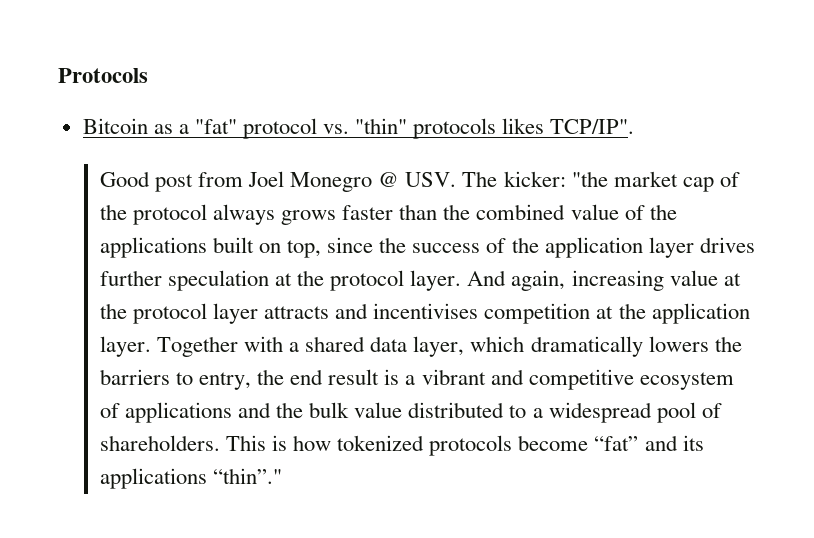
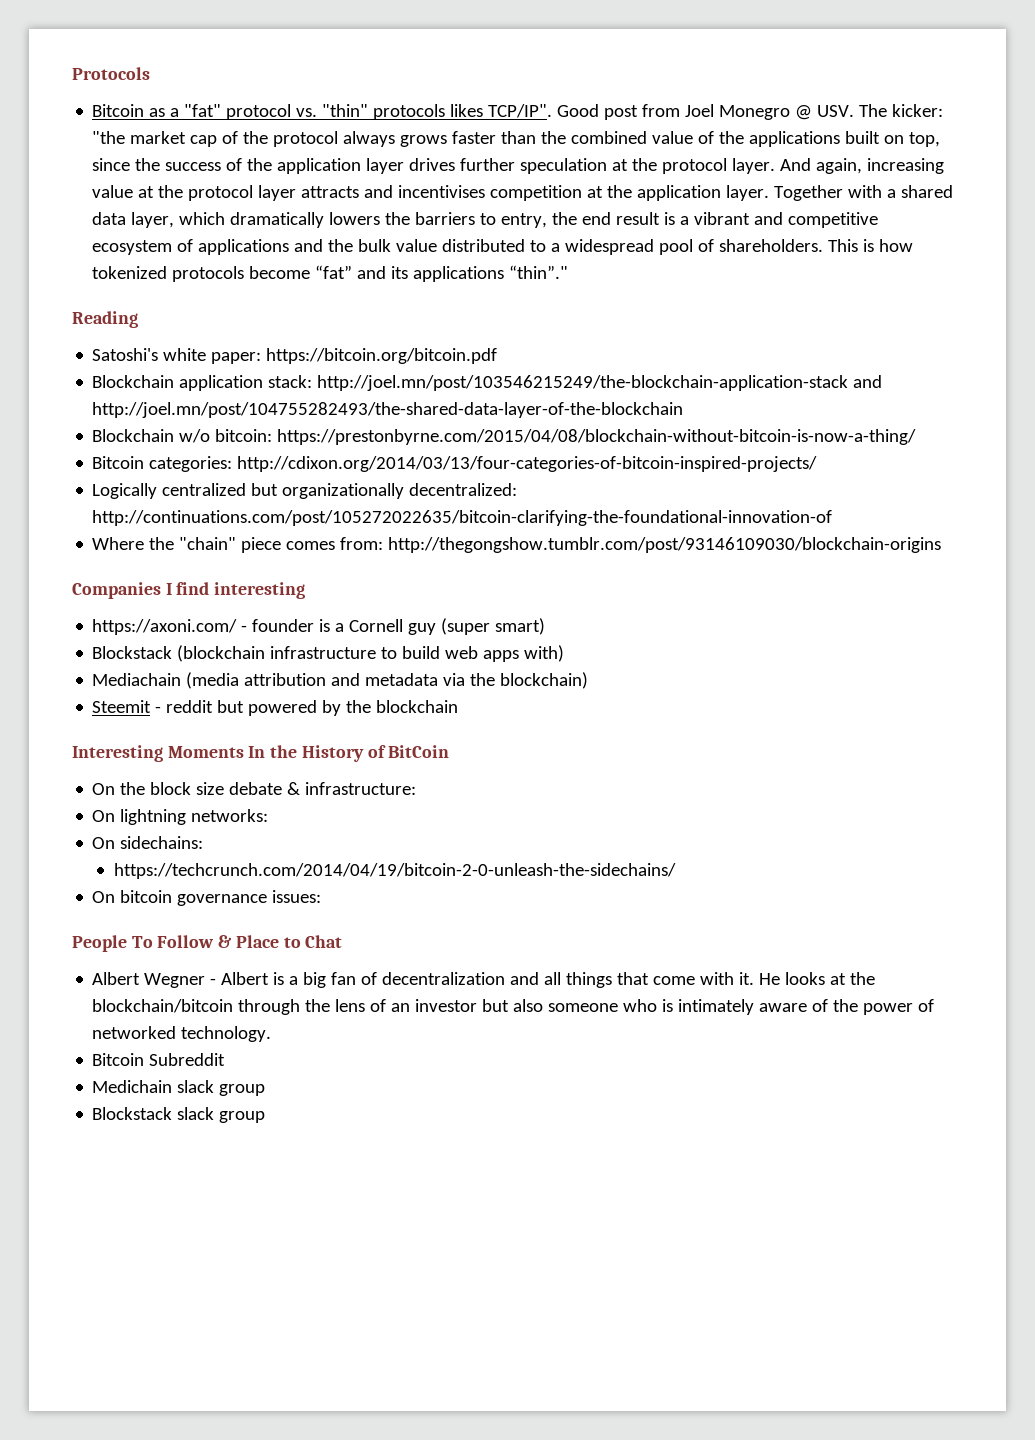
(635, 126) // -> (553, 111) none
(282, 476) none -> [72,311,138,328] [92,348,498,364] [92,375,883,391] [92,402,684,418] [92,429,917,445] [92,456,818,472] [92,483,518,499] [92,510,833,526] [92,537,942,553] [72,582,306,599] [92,618,546,635] [92,645,565,662] [92,672,589,689] [92,700,459,716] [72,745,450,762] [92,782,417,795] [92,809,269,825] [92,836,204,849] [113,863,676,879] [92,890,322,906] [72,935,343,952] [92,972,876,988] [92,999,935,1015] [92,1026,272,1042] [92,1053,226,1066] [92,1080,266,1096] [92,1107,266,1123] // Reading // Satoshi's white paper: https://bitcoin.org/bitcoin.pdf // Blockchain application stack: http://joel.mn/post/103546215249/the-blockchain-application-stack and http://joel.mn/post/104755282493/the-shared-data-layer-of-the-blockchain // Blockchain w/o bitcoin: https://prestonbyrne.com/2015/04/08/blockchain-without-bitcoin-is-now-a-thing/ // Bitcoin categories: http://cdixon.org/2014/03/13/four-categories-of-bitcoin-inspired-projects/ // Logically centralized but organizationally decentralized: http://continuations.com/post/105272022635/bitcoin-clarifying-the-foundational-innovation-of // Where the "chain" piece comes from: http://thegongshow.tumblr.com/post/93146109030/blockchain-origins // Companies I find interesting // https://axoni.com/ - founder is a Cornell guy (super smart) // Blockstack (blockchain infrastructure to build web apps with) // Mediachain (media attribution and metadata via the blockchain) // Steemit - reddit but powered by the blockchain // Interesting Moments In the History of BitCoin // On the block size debate & infrastructure: // On lightning networks: // On sidechains: // https://techcrunch.com/2014/04/19/bitcoin-2-0-unleash-the-sidechains/ // On bitcoin governance issues: // People To Follow & Place to Chat // Albert Wegner - Albert is a big fan of decentralization and all things that come with it. He looks at the blockchain/bitcoin through the lens of an investor but also someone who is intimately aware of the power of networked technology. // Bitcoin Subreddit // Medichain slack group // Blockstack slack group

